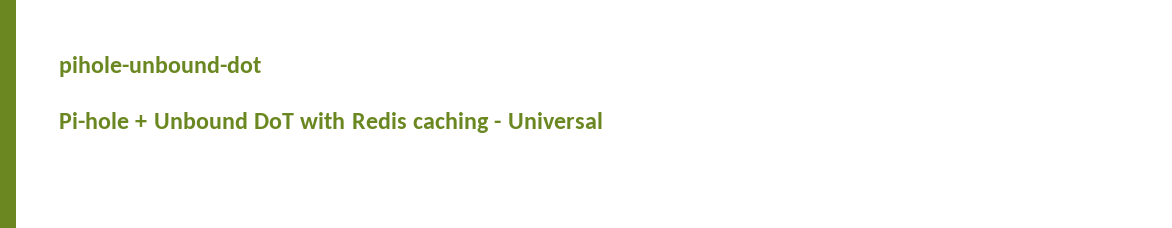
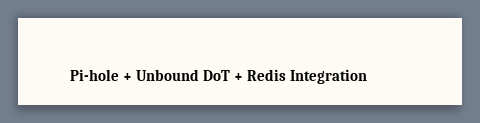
[59,56,261,77] pihole-unbound-dot // -> (70, 75) none
[300,112,603,133] with Redis caching - Universal -> [234,69,368,84] + Redis Integration

